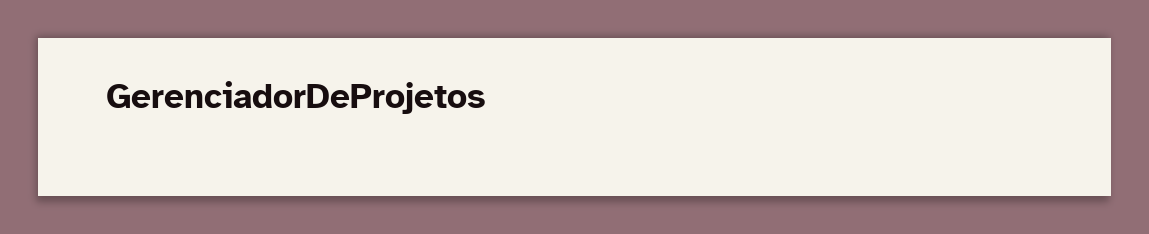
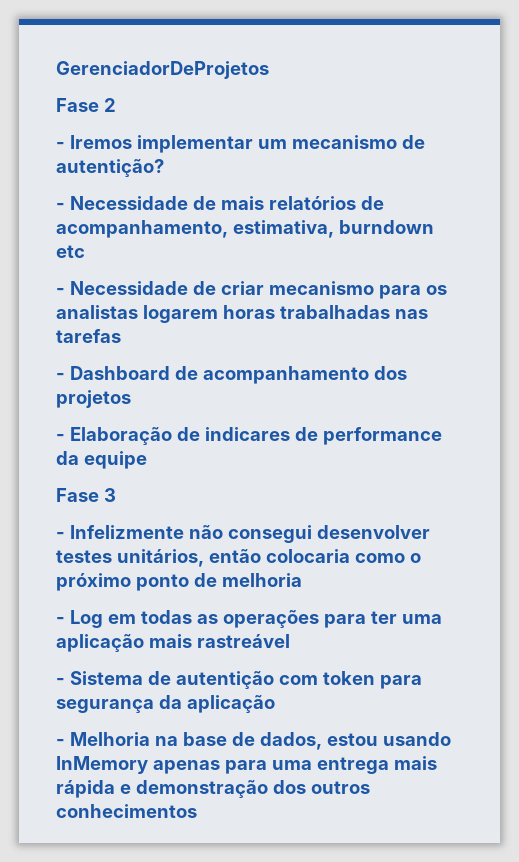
(486, 97) none -> [56,98,116,112] [56,135,425,153] [56,159,164,177] [56,196,384,210] [56,220,434,238] [56,245,85,258] [56,281,447,299] [56,305,428,323] [56,329,121,343] [56,366,407,384] [56,390,131,408] [56,427,442,445] [56,451,147,469] [56,488,116,502] [56,525,430,543] [56,549,421,567] [56,573,302,591] [56,610,442,628] [56,634,290,652] [56,671,422,689] [56,695,275,713] [56,732,451,750] [56,756,437,774] [56,780,370,798] [56,804,197,818] // Fase 2 // - Iremos implementar um mecanismo de autentição? // - Necessidade de mais relatórios de acompanhamento, estimativa, burndown etc // - Necessidade de criar mecanismo para os analistas logarem horas trabalhadas nas tarefas // - Dashboard de acompanhamento dos projetos // - Elaboração de indicares de performance da equipe // Fase 3 // - Infelizmente não consegui desenvolver testes unitários, então colocaria como o próximo ponto de melhoria // - Log em todas as operações para ter uma aplicação mais rastreável // - Sistema de autentição com token para segurança da aplicação // - Melhoria na base de dados, estou usando InMemory apenas para uma entrega mais rápida e demonstração dos outros conhecimentos

